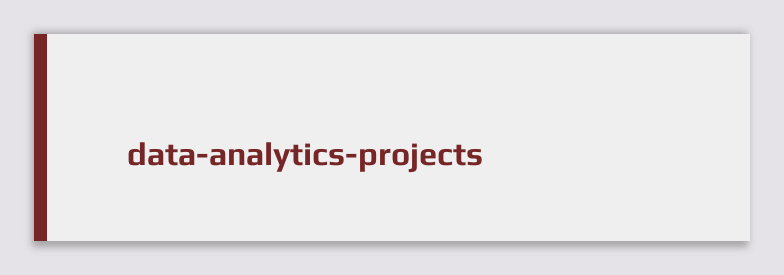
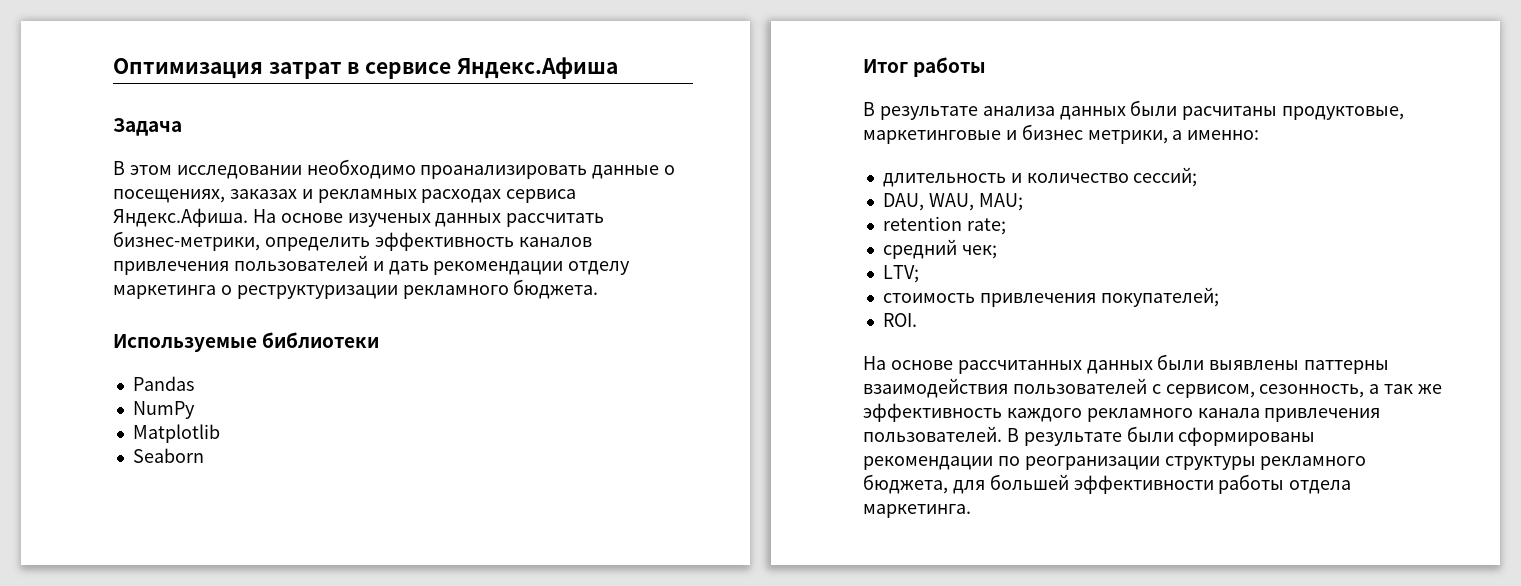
[127,142,483,173] data-analytics-projects -> [113,57,618,79] [113,118,182,136] [113,159,676,179] [113,189,577,203] [113,208,605,227] [113,231,592,251] [113,255,631,275] [113,279,599,299] [113,332,380,352] [132,376,194,391] [132,401,195,419] [132,424,220,443] [132,448,204,463] [863,57,987,77] [863,100,1405,120] [863,124,1260,144] [882,167,1198,187] [882,193,1023,211] [882,216,1006,235] [882,239,997,259] [882,265,919,283] [882,287,1219,307] [882,313,917,327] [863,354,1390,374] [863,378,1443,398] [863,403,1381,422] [863,426,1316,446] [863,456,1367,470] [863,474,1352,494] [863,504,971,518] Оптимизация затрат в сервисе Яндекс.Афиша // Задача // В этом исследовании необходимо проанализировать данные о посещениях, заказах и рекламных расходах сервиса Яндекс.Афиша. На основе изученых данных рассчитать бизнес-метрики, определить эффективность каналов привлечения пользователей и дать рекомендации отделу маркетинга о реструктуризации рекламного бюджета. // Используемые библиотеки // Pandas // NumPy // Matplotlib // Seaborn // Итог работы // В результате анализа данных были расчитаны продуктовые, маркетинговые и бизнес метрики, а именно: // длительность и количество сессий; // DAU, WAU, MAU; // retention rate; // средний чек; // LTV; // стоимость привлечения покупателей; // ROI. // На основе рассчитанных данных были выявлены паттерны взаимодействия пользователей с сервисом, сезонность, а так же эффективность каждого рекламного канала привлечения пользователей. В результате были сформированы рекомендации по реогранизации структуры рекламного бюджета, для большей эффективности работы отдела маркетинга.

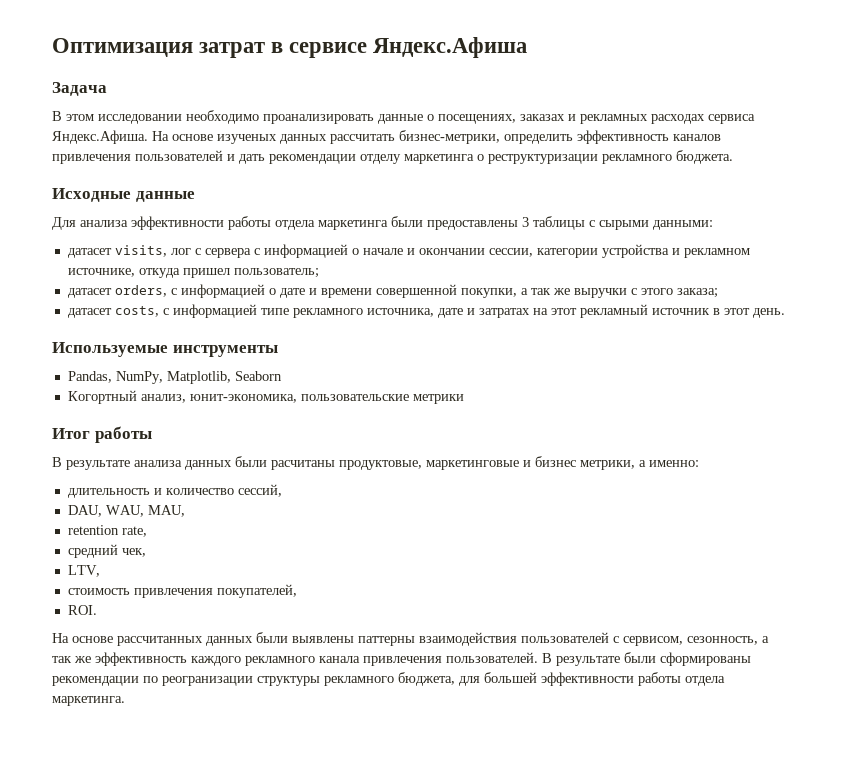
[113,332,380,352] [132,376,194,391] [132,401,195,419] [132,424,220,443] [132,448,204,463] Используемые библиотеки // Pandas // NumPy // Matplotlib // Seaborn -> [52,188,195,202] [52,216,713,230] [67,244,750,258] [67,268,319,278] [67,284,718,298] [67,304,785,318] [52,342,278,357] [67,371,282,384] [67,390,464,404] Исходные данные // Для анализа эффективности работы отдела маркетинга были предоставлены 3 таблицы с сырыми данными: // датасет visits, лог с сервера с информацией о начале и окончании сессии, категории устройства и рекламном источнике, откуда пришел пользователь; // датасет orders, с информацией о дате и времени совершенной покупки, а так же выручки с этого заказа; // датасет costs, с информацией типе рекламного источника, дате и затратах на этот рекламный источник в этот день. // Используемые инструменты // Pandas, NumPy, Matplotlib, Seaborn // Когортный анализ, юнит-экономика, пользовательские метрики
[1133,167,1198,187] сессий; -> [237,484,282,497] сессий,
[978,193,1023,211] MAU; -> [147,505,185,517] MAU,
[966,218,1006,235] rate; -> [121,526,147,537] rate,
[961,245,997,259] [882,265,919,283] чек; // LTV; -> [121,548,146,557] [67,565,100,577] чек, // LTV,
[1100,287,1219,307] покупателей; -> [216,584,297,598] покупателей,

